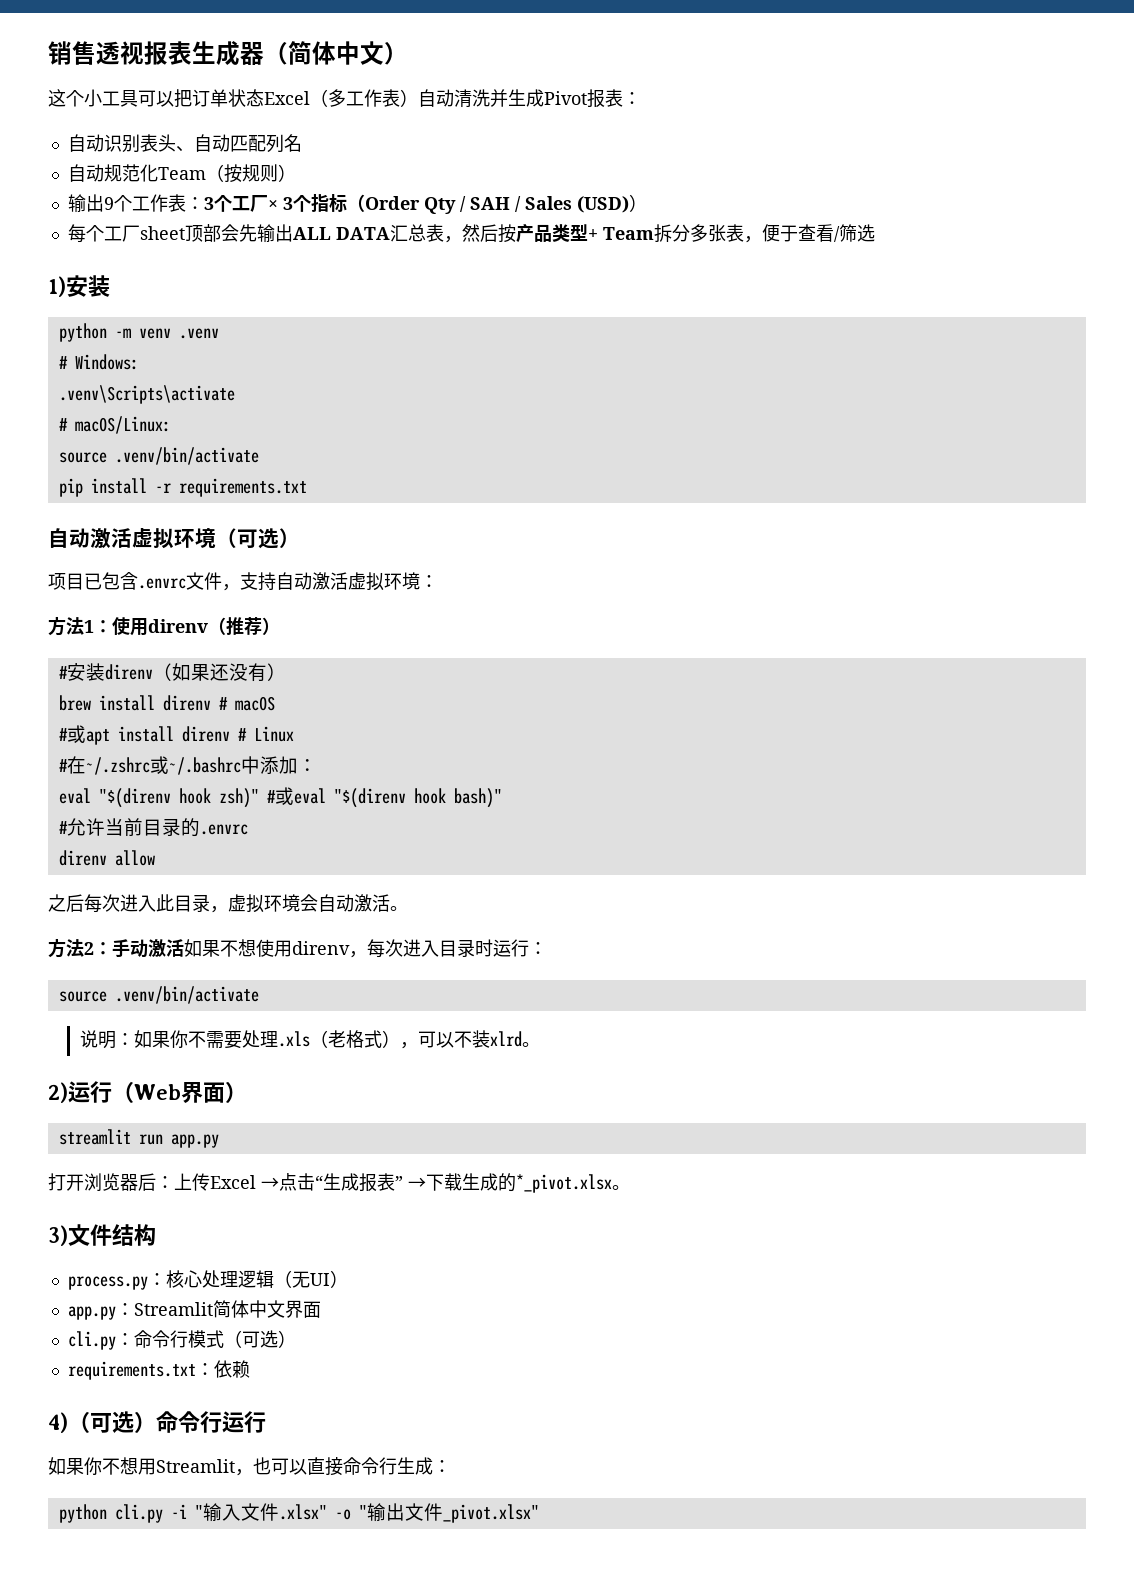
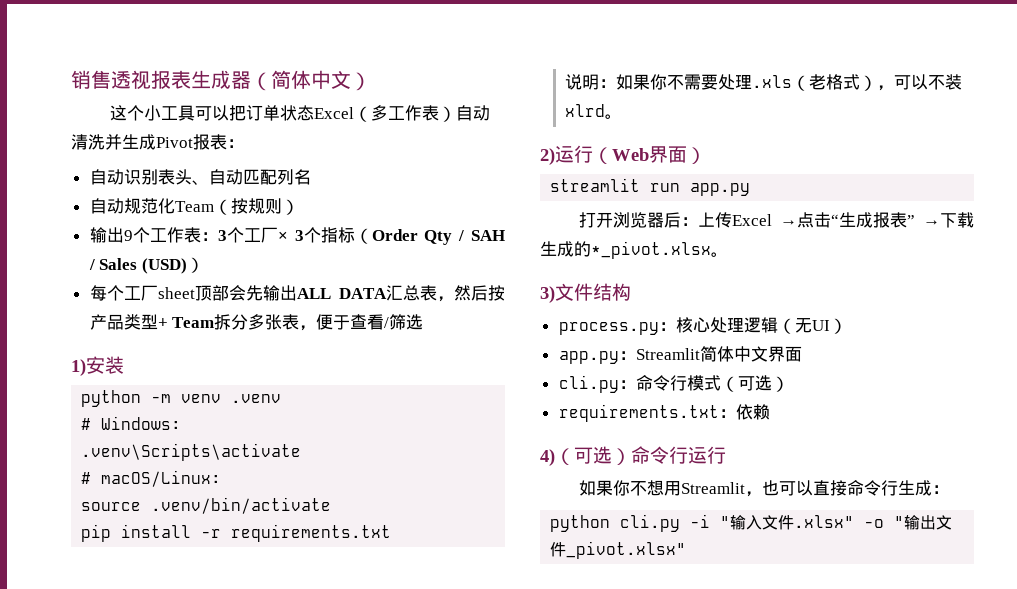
[48,528,300,549] [48,572,438,591] [48,616,280,636] [58,663,286,682] [58,695,275,711] [58,725,294,745] [58,756,317,775] [58,787,502,808] [58,818,248,837] [58,850,155,866] [48,894,408,913] [48,938,547,958] [58,986,259,1004] // 自动激活虚拟环境（可选） // 项目已包含.envrc文件，支持自动激活虚拟环境： // 方法1：使用direnv（推荐） // #安装direnv（如果还没有） // brew install direnv # macOS // #或apt install direnv # Linux // #在~/.zshrc或~/.bashrc中添加： // eval "$(direnv hook zsh)" #或eval "$(direnv hook bash)" // #允许当前目录的.envrc // direnv allow // 之后每次进入此目录，虚拟环境会自动激活。 // 方法2：手动激活如果不想使用direnv，每次进入目录时运行： // source .venv/bin/activate -> (392, 533) none

